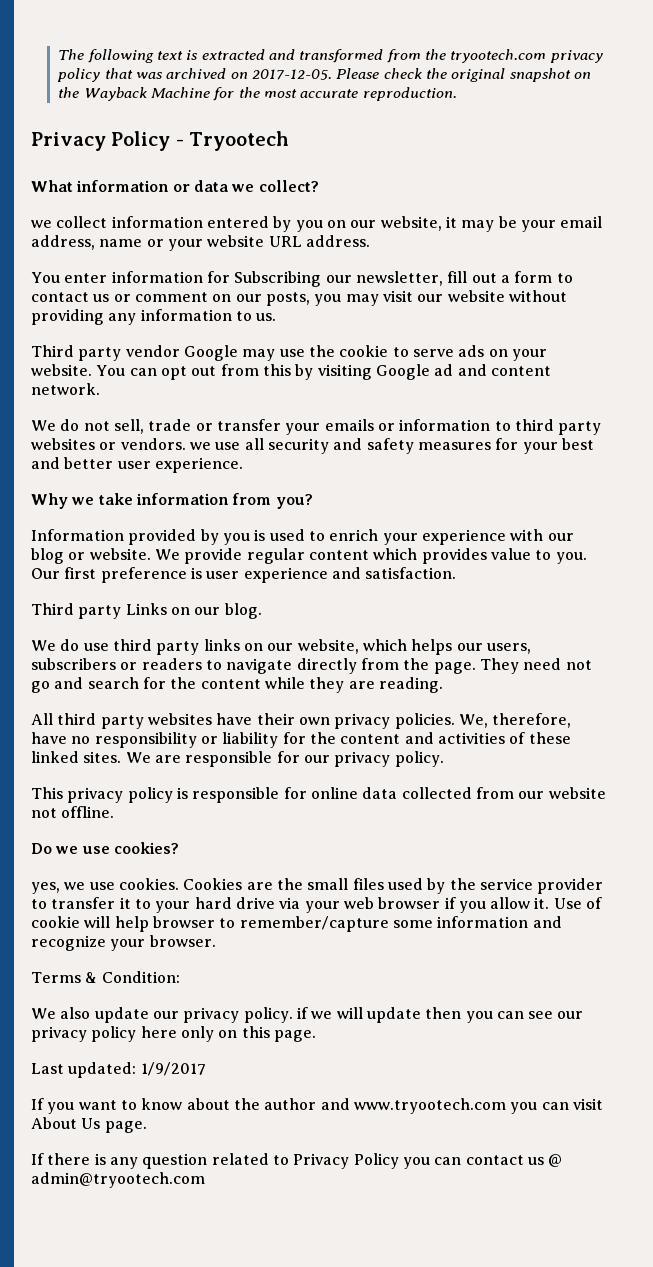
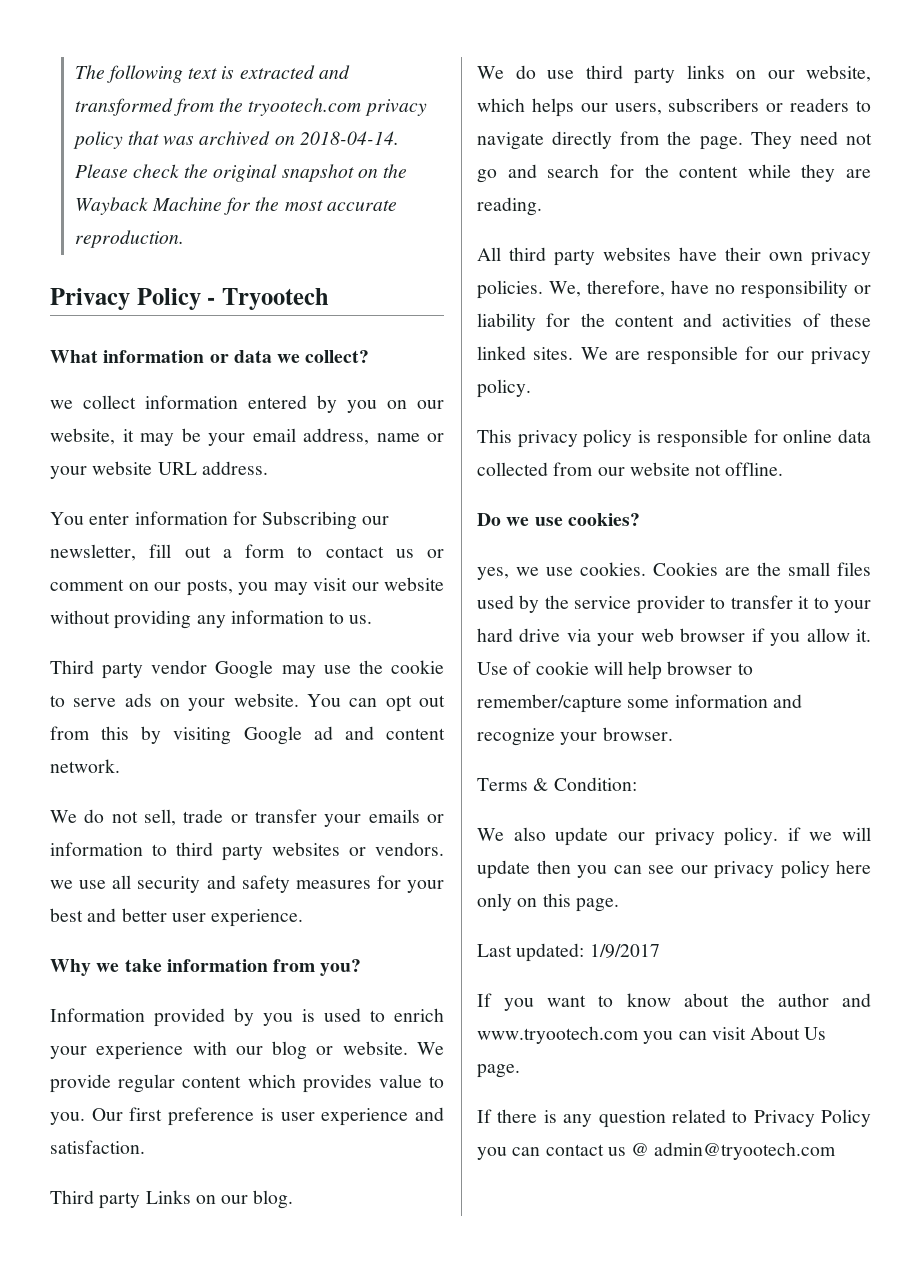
[251,69,332,80] 2017-12-05. -> [299,131,399,145] 2018-04-14.

